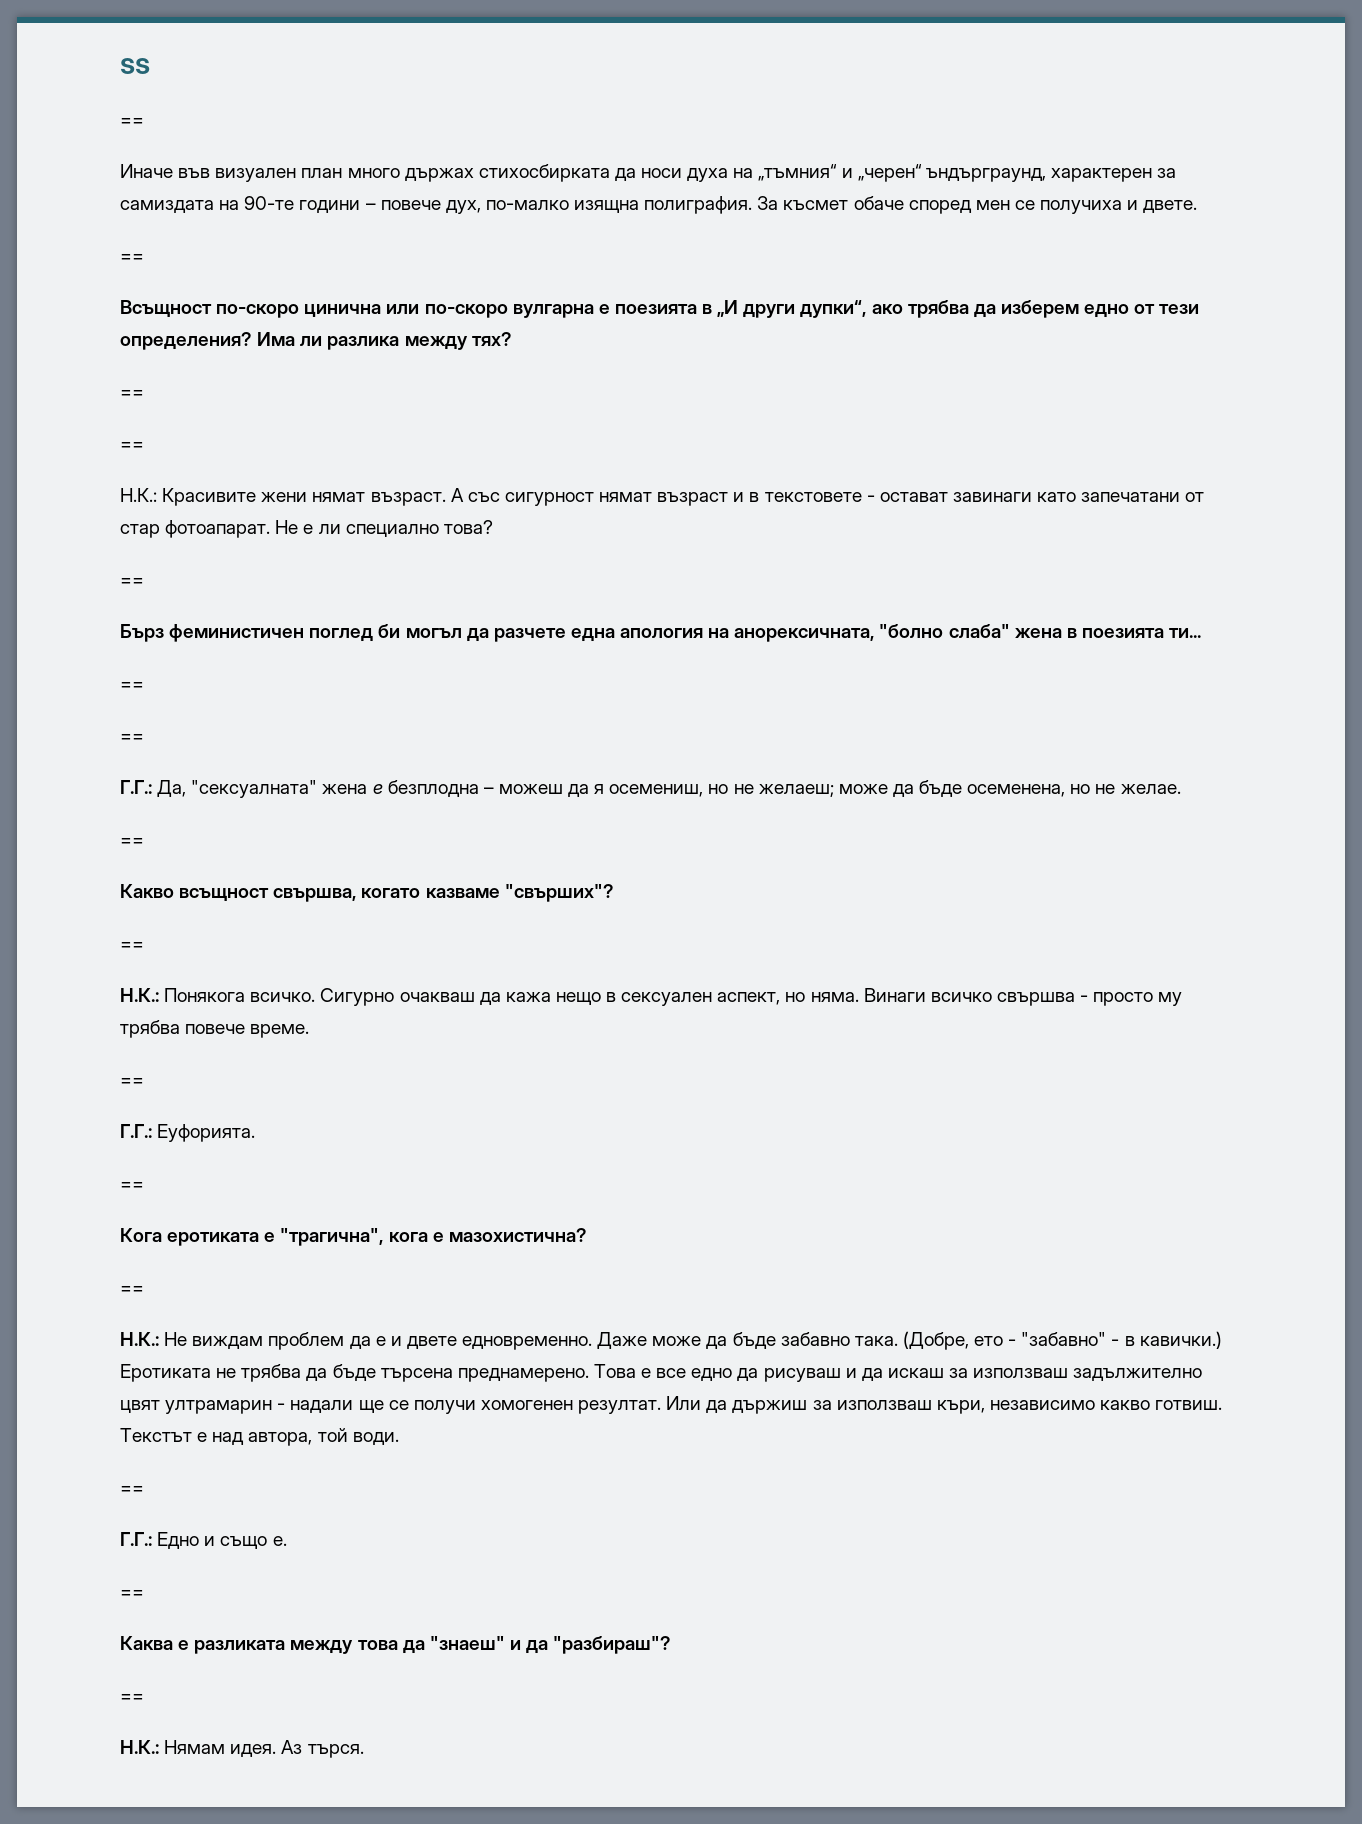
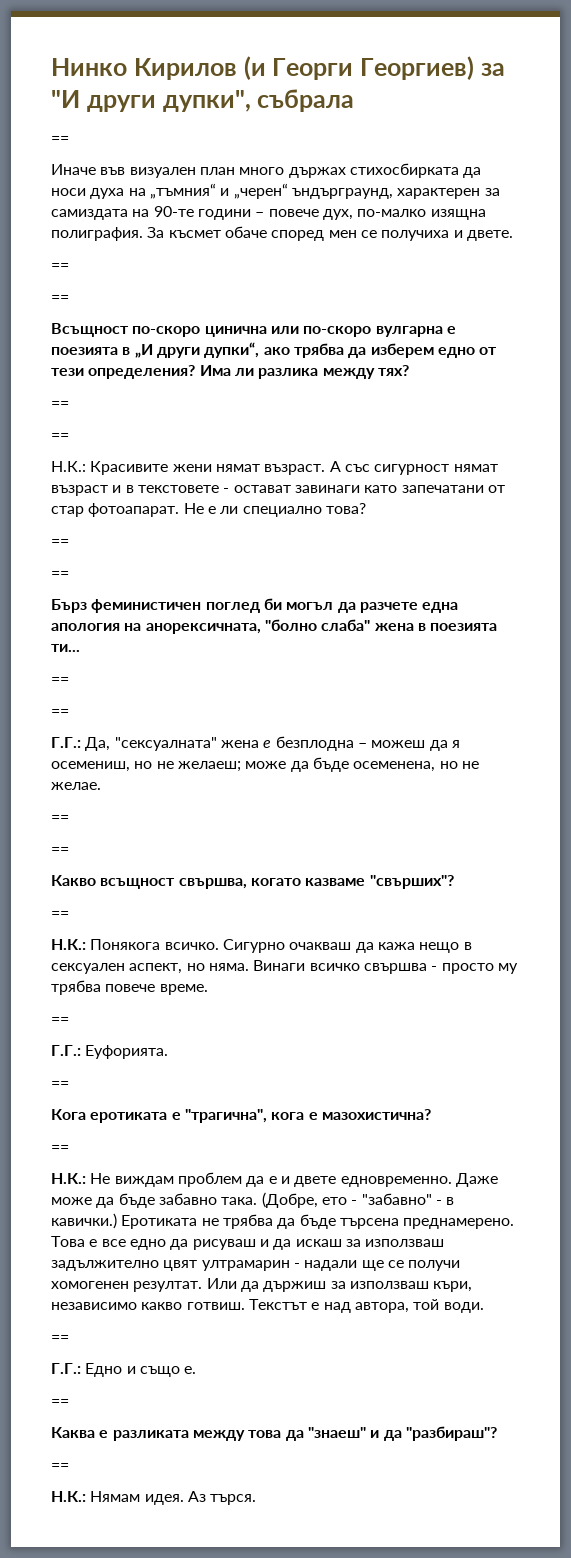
[120,58,150,74] ss -> [51,56,505,80] [51,89,355,112] Нинко Кирилов (и Георги Георгиев) за "И други дупки", събрала
(144, 258) none -> [51,295,69,302] // ==
(144, 582) none -> [51,571,69,578] // ==
(144, 842) none -> [51,847,69,854] // ==

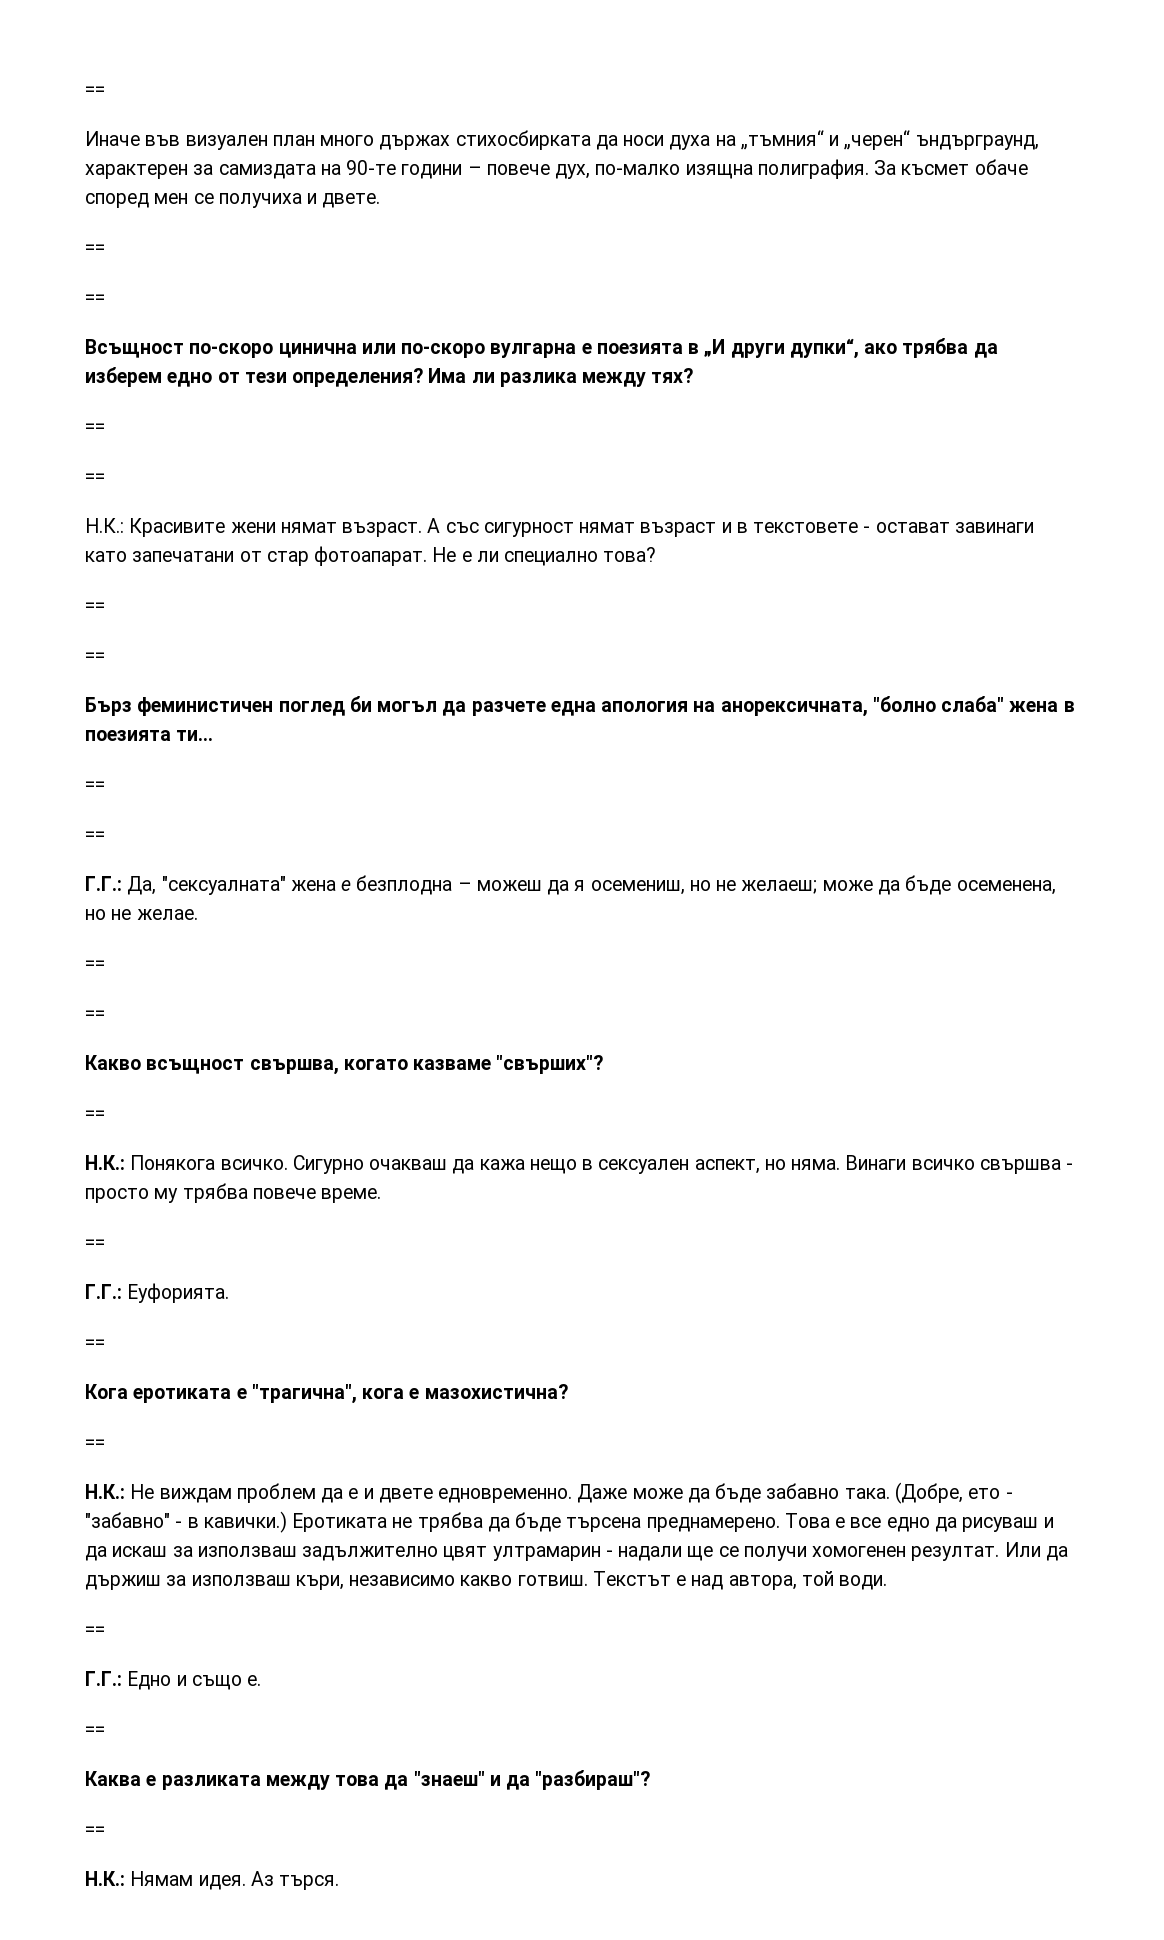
[51,56,505,80] [51,89,355,112] Нинко Кирилов (и Георги Георгиев) за "И други дупки", събрала // -> (85, 91) none

